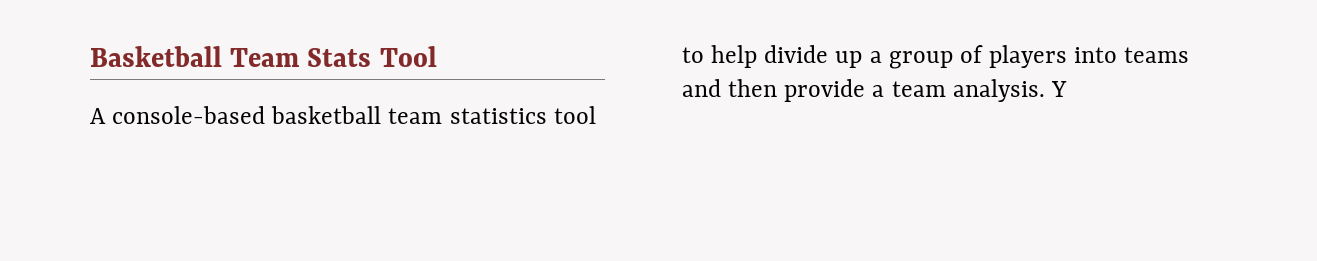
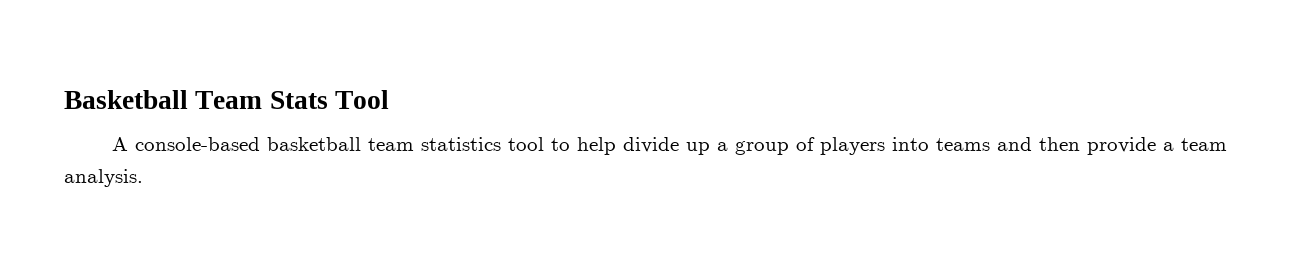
[1050,81,1067,97] Y -> (143, 178) none

